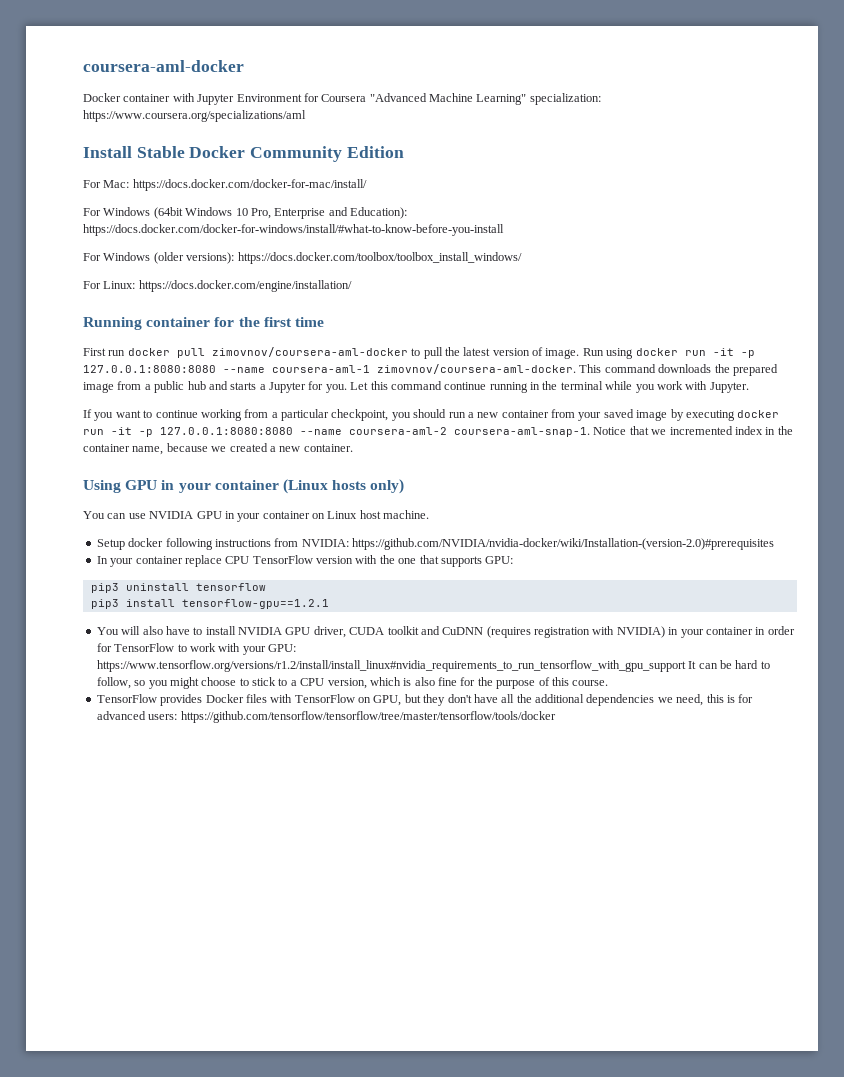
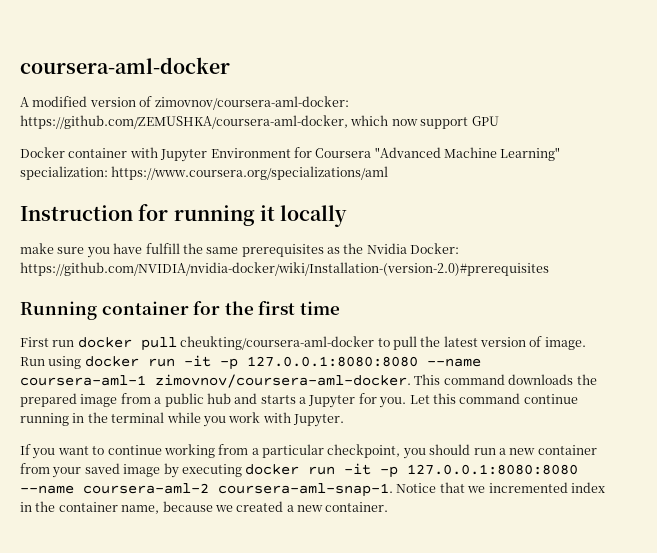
(244, 66) none -> [20,96,349,110] [20,115,499,129] // A modified version of zimovnov/coursera-aml-docker: https://github.com/ZEMUSHKA/coursera-aml-docker, which now support GPU
[83,146,404,162] [83,179,367,191] [83,207,407,219] [83,224,504,236] [83,252,522,264] [83,280,352,292] Install Stable Docker Community Edition // For Mac: https://docs.docker.com/docker-for-mac/install/ // For Windows (64bit Windows 10 Pro, Enterprise and Education): https://docs.docker.com/docker-for-windows/install/#what-to-know-before-you-install // For Windows (older versions): https://docs.docker.com/toolbox/toolbox_install_windows/ // For Linux: https://docs.docker.com/engine/installation/ -> [20,204,348,227] [20,243,460,258] [20,262,549,276] Instruction for running it locally // make sure you have fulfill the same prerequisites as the Nvidia Docker: https://github.com/NVIDIA/nvidia-docker/wiki/Installation-(version-2.0)#prerequisites
[211,347,408,357] zimovnov/coursera-aml-docker -> [180,336,375,350] cheukting/coursera-aml-docker
[83,479,405,494] [83,510,430,522] [96,538,774,550] [96,555,514,567] [90,583,266,593] [90,599,329,609] [96,626,795,638] [96,643,296,655] [96,660,770,672] [96,677,609,689] [96,694,754,706] [96,711,556,723] // Using GPU in your container (Linux hosts only) // You can use NVIDIA GPU in your container on Linux host machine. // Setup docker following instructions from NVIDIA: https://github.com/NVIDIA/nvidia-docker/wiki/Installation-(version-2.0)#prerequisites // In your container replace CPU TensorFlow version with the one that supports GPU: // pip3 uninstall tensorflow // pip3 install tensorflow-gpu==1.2.1 // You will also have to install NVIDIA GPU driver, CUDA toolkit and CuDNN (requires registration with NVIDIA) in your container in order for TensorFlow to work with your GPU: https://www.tensorflow.org/versions/r1.2/install/install_linux#nvidia_requirements_to_run_tensorflow_with_gpu_support It can be hard to follow, so you might choose to stick to a CPU version, which is also fine for the purpose of this course. // TensorFlow provides Docker files with TensorFlow on GPU, but they don't have all the additional dependencies we need, this is for advanced users: https://github.com/tensorflow/tensorflow/tree/master/tensorflow/tools/docker -> (389, 507) none

